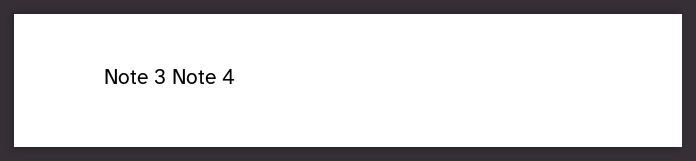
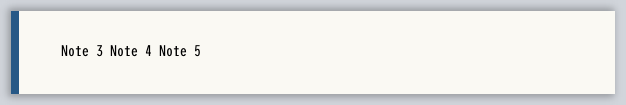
(235, 76) none -> [159,45,201,57] Note 5

